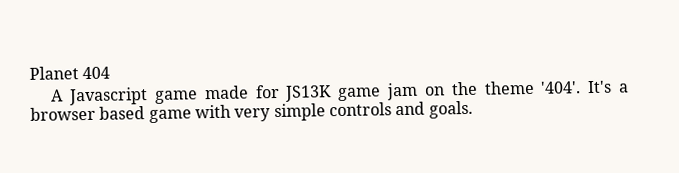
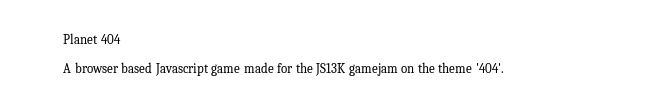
(65, 95) none -> [74,62,153,73] browser based
[284,82,419,102] JS13K game jam -> [295,62,398,76] the JS13K gamejam
[587,80,629,94] [30,100,473,124] It's a browser based game with very simple controls and goals. -> (504, 68) none

